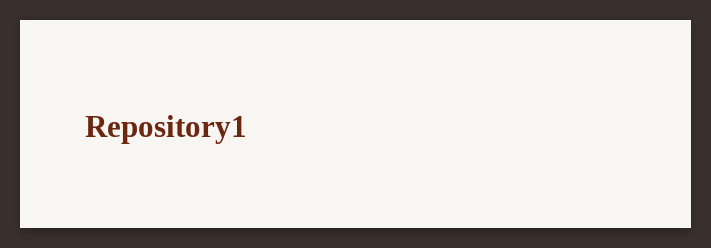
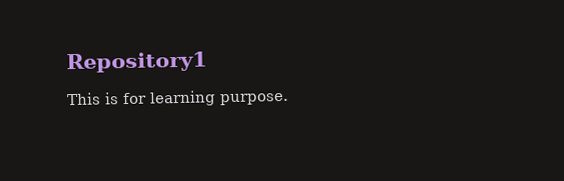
(247, 129) none -> [67,90,289,107] // This is for learning purpose.

